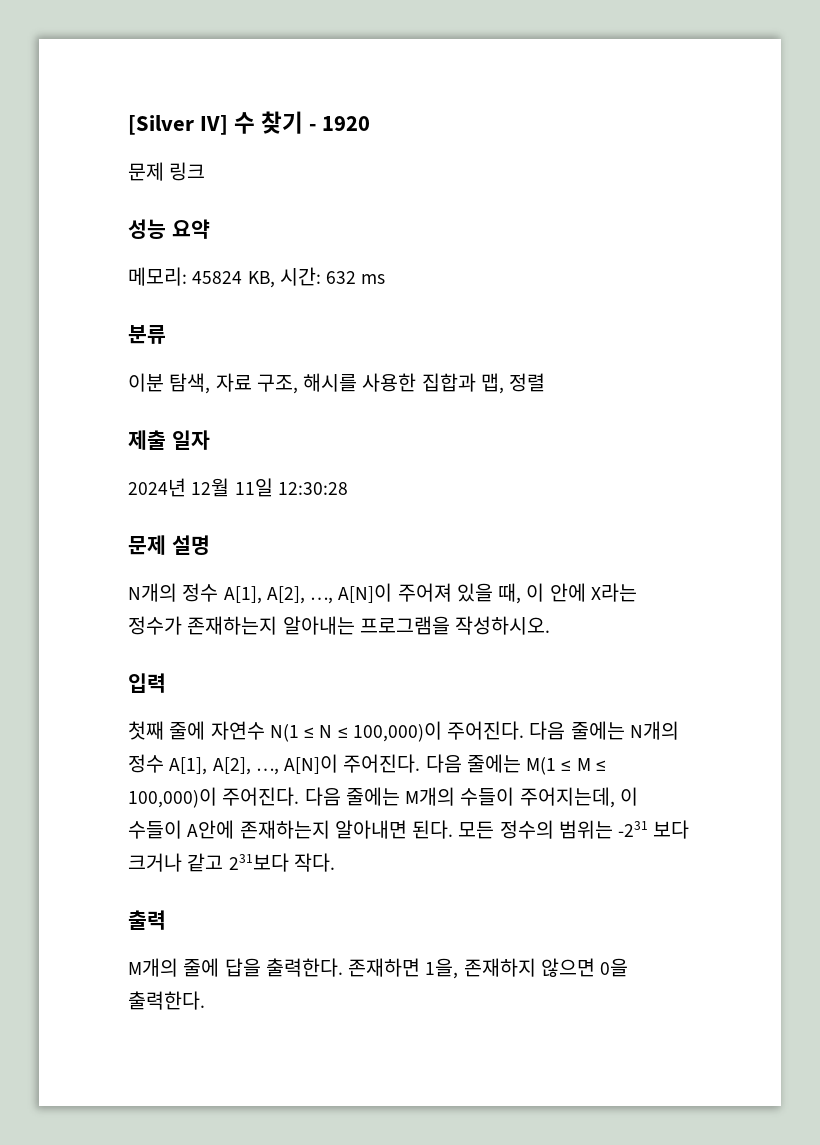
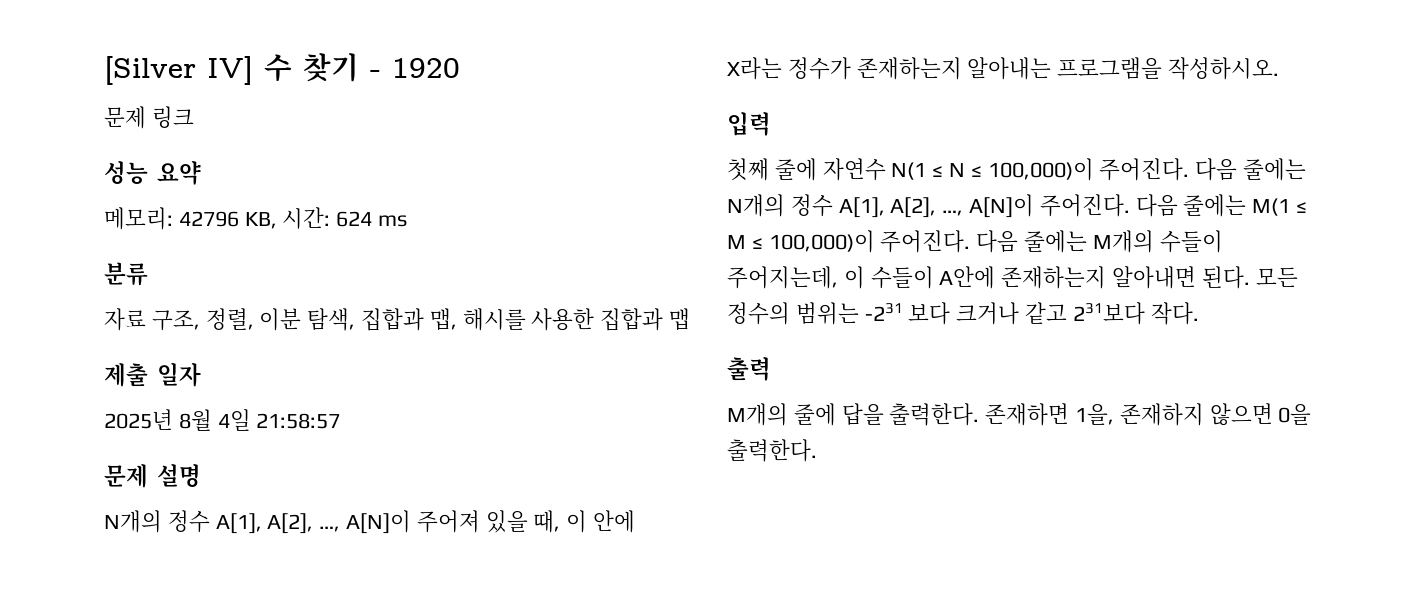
[192,271,243,284] 45824 -> [178,211,239,227] 42796
[326,271,357,284] 632 -> [336,211,373,227] 624
[128,373,298,394] 이분 탐색, 자료 구조, -> [104,308,457,331] 자료 구조, 정렬, 이분 탐색, 집합과 맵,
[480,373,546,394] 맵, 정렬 -> [669,308,691,330] 맵
[128,478,348,497] 2024년 12월 11일 12:30:28 -> [104,409,341,431] 2025년 8월 4일 21:58:57

